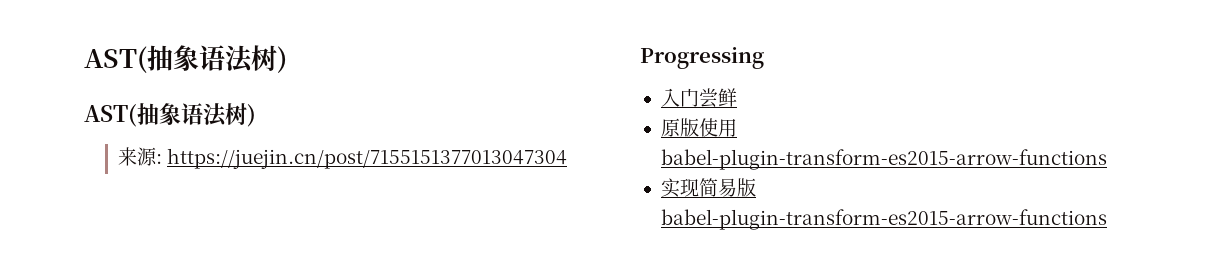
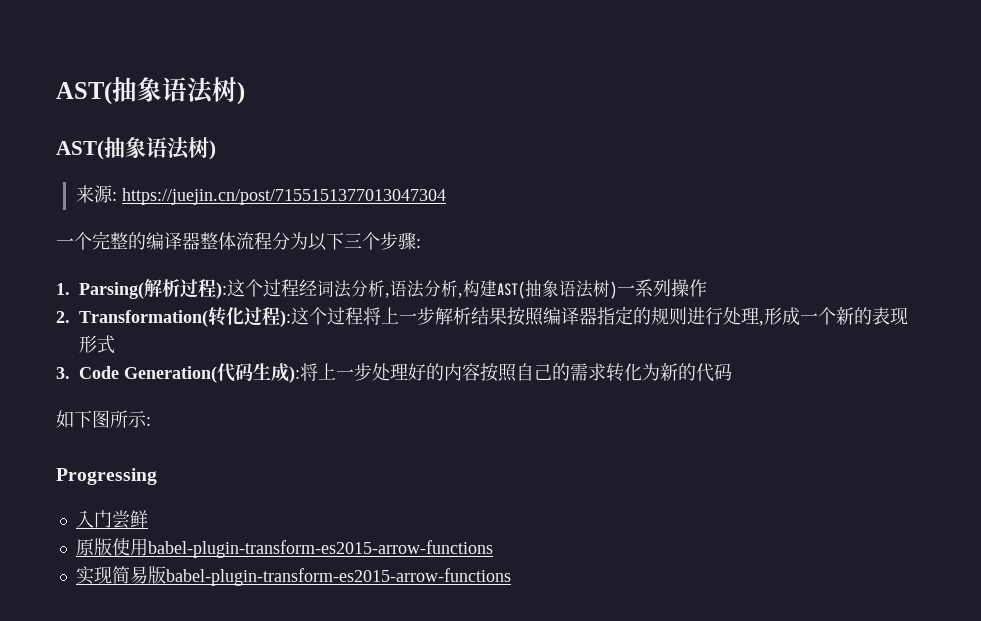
(568, 158) none -> [56,231,421,251] [56,279,707,299] [56,306,908,327] [79,335,115,354] [56,363,732,383] [56,410,151,428] // 一个完整的编译器整体流程分为以下三个步骤: // 1. Parsing(解析过程):这个过程经词法分析,语法分析,构建AST(抽象语法树)一系列操作 // 2. Transformation(转化过程):这个过程将上一步解析结果按照编译器指定的规则进行处理,形成一个新的表现形式 // 3. Code Generation(代码生成):将上一步处理好的内容按照自己的需求转化为新的代码 // 如下图所示:

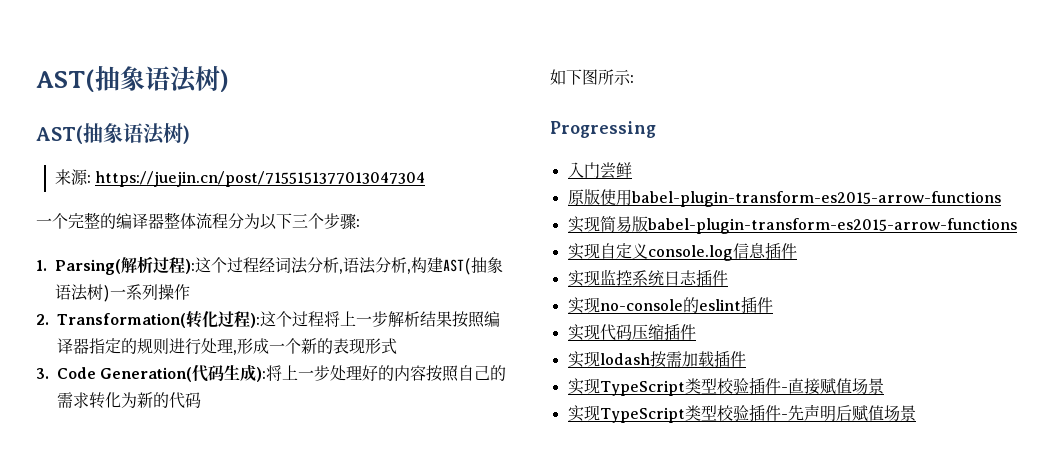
(511, 577) none -> [567,242,797,261] [567,269,728,287] [567,296,773,314] [567,323,696,341] [567,350,746,368] [567,377,884,396] [567,404,916,423] // 实现自定义console.log信息插件 // 实现监控系统日志插件 // 实现no-console的eslint插件 // 实现代码压缩插件 // 实现lodash按需加载插件 // 实现TypeScript类型校验插件-直接赋值场景 // 实现TypeScript类型校验插件-先声明后赋值场景

